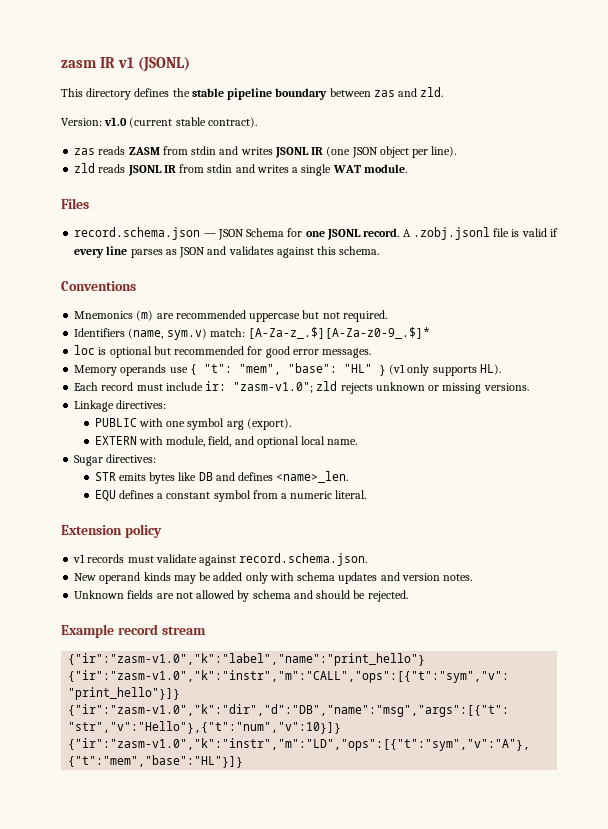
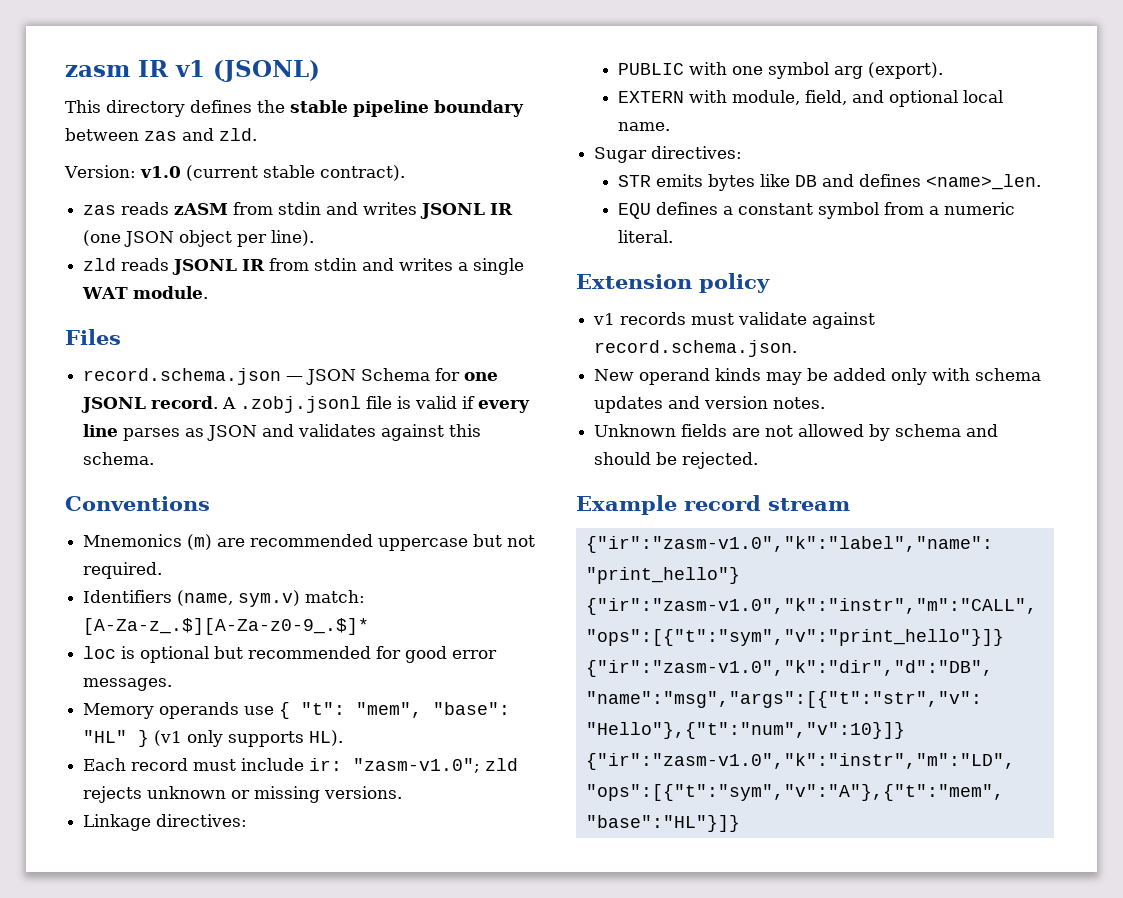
[128,147,160,155] ZASM -> [174,203,229,215] zASM

